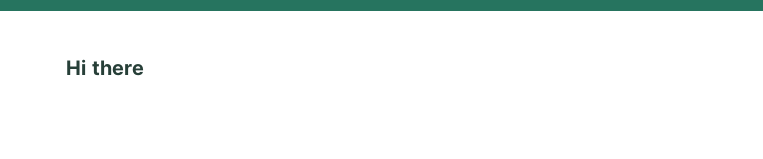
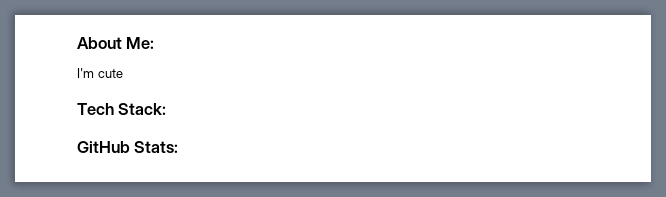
[66,59,144,76] Hi there -> [77,37,155,49] [77,68,123,78] [77,103,167,115] [77,141,179,153] About Me: // I'm cute // Tech Stack: // GitHub Stats:

